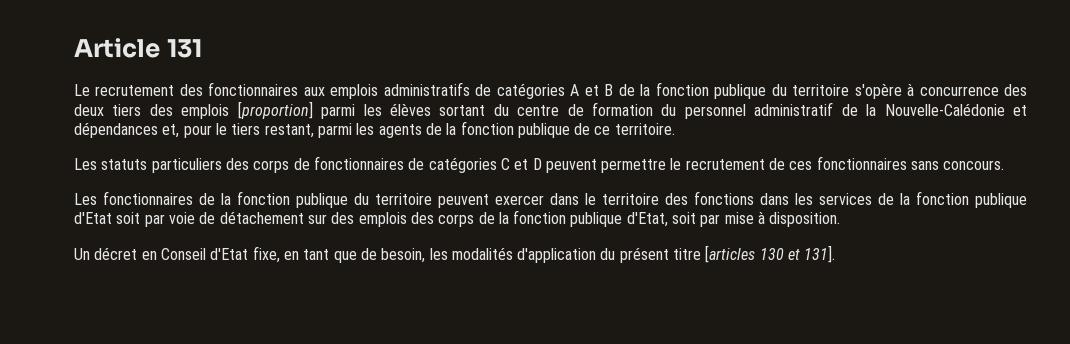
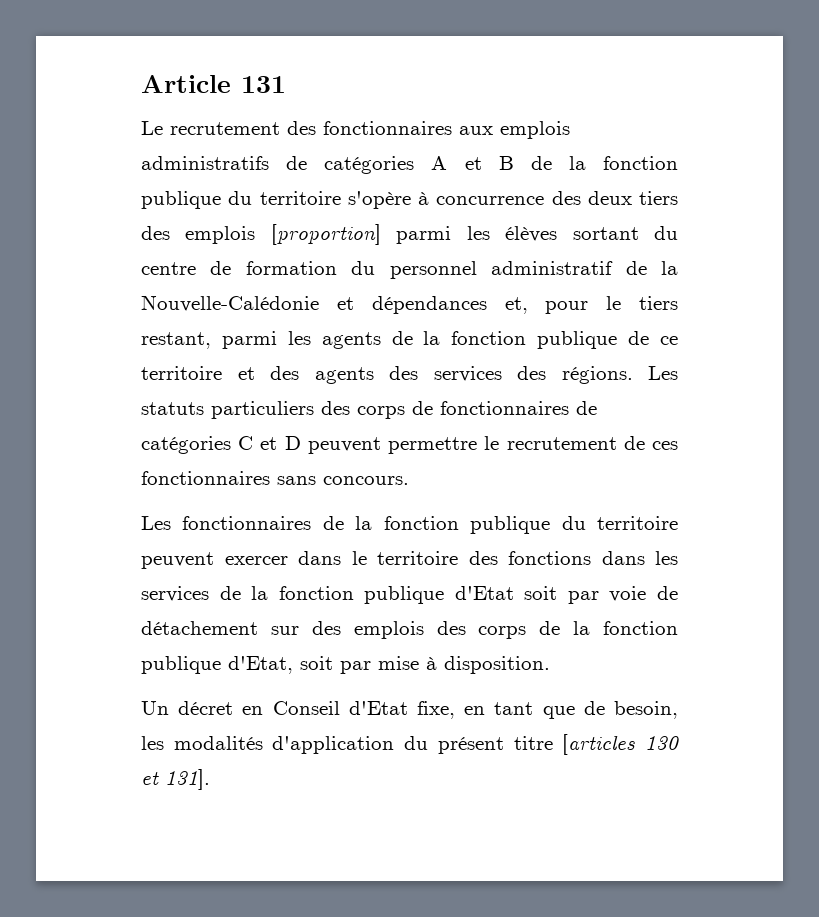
[614,123,675,135] territoire. // -> [141,366,633,384] territoire et des agents des services des régions.

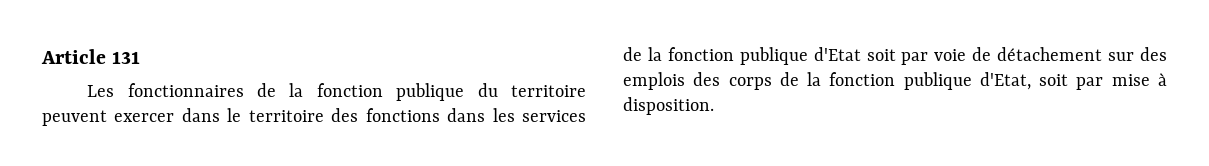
[141,121,570,139] [141,156,678,174] [141,191,678,209] [141,224,678,245] [141,261,678,279] [141,295,678,314] [141,331,679,349] [141,366,678,384] [141,401,597,419] [141,436,678,454] [141,471,409,485] // Le recrutement des fonctionnaires aux emplois administratifs de catégories A et B de la fonction publique du territoire s'opère à concurrence des deux tiers des emplois [proportion] parmi les élèves sortant du centre de formation du personnel administratif de la Nouvelle-Calédonie et dépendances et, pour le tiers restant, parmi les agents de la fonction publique de ce territoire et des agents des services des régions. Les statuts particuliers des corps de fonctionnaires de catégories C et D peuvent permettre le recrutement de ces fonctionnaires sans concours. -> (141, 57) none
[141,701,678,719] [141,734,679,755] [141,769,210,790] // Un décret en Conseil d'Etat fixe, en tant que de besoin, les modalités d'application du présent titre [articles 130 et 131]. -> (714, 106) none

